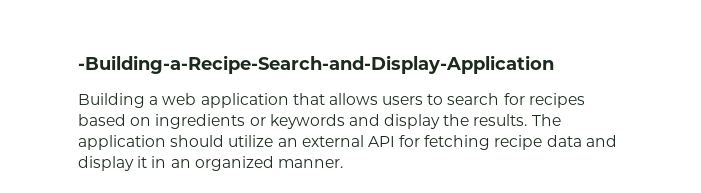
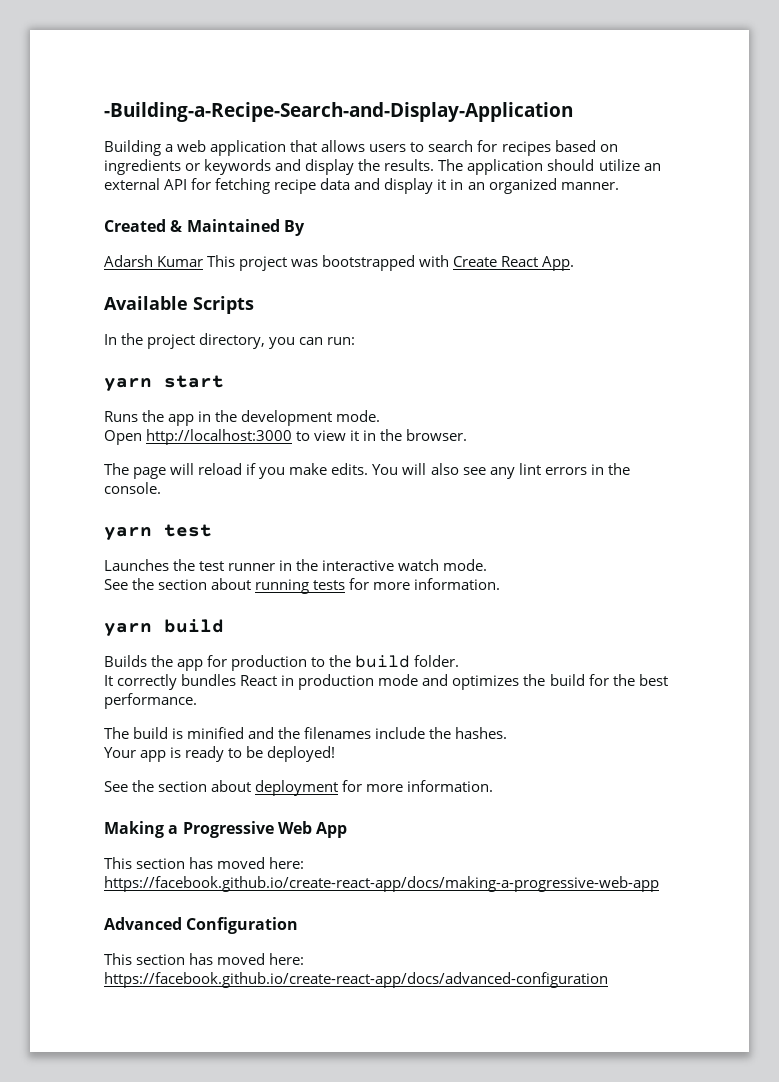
(343, 163) none -> [104,219,305,236] [104,255,575,271] [104,296,254,314] [104,333,356,349] [104,375,224,391] [104,410,381,426] [104,429,468,445] [104,463,630,479] [104,482,161,494] [104,524,212,540] [104,559,488,571] [104,578,501,594] [104,619,224,636] [104,655,460,671] [104,674,668,690] [104,693,197,709] [104,727,508,739] [104,746,336,762] [104,780,494,796] [104,821,348,838] [104,857,305,869] [104,876,659,892] [104,917,299,934] [104,953,305,965] [104,972,608,988] // Created & Maintained By // Adarsh Kumar This project was bootstrapped with Create React App. // Available Scripts // In the project directory, you can run: // yarn start // Runs the app in the development mode. // Open http://localhost:3000 to view it in the browser. // The page will reload if you make edits. You will also see any lint errors in the console. // yarn test // Launches the test runner in the interactive watch mode. // See the section about running tests for more information. // yarn build // Builds the app for production to the build folder. // It correctly bundles React in production mode and optimizes the build for the best performance. // The build is minified and the filenames include the hashes. // Your app is ready to be deployed! // See the section about deployment for more information. // Making a Progressive Web App // This section has moved here: https://facebook.github.io/create-react-app/docs/making-a-progressive-web-app // Advanced Configuration // This section has moved here: https://facebook.github.io/create-react-app/docs/advanced-configuration

